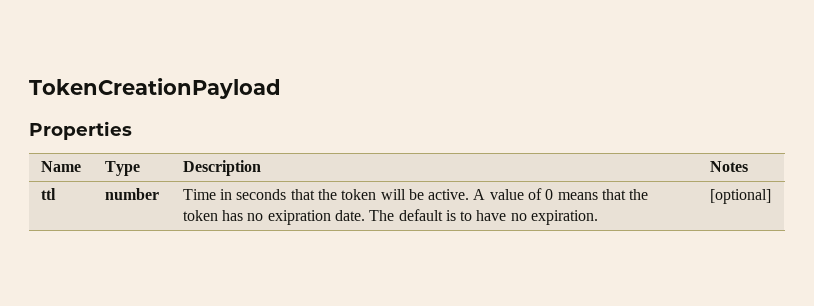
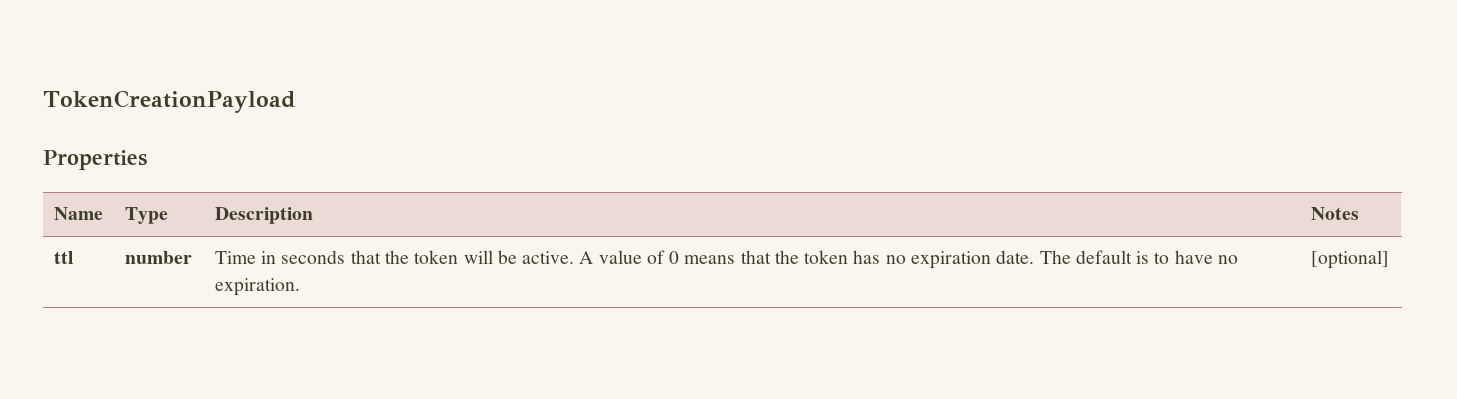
[267,210,331,225] exipration -> [910,251,991,269] expiration

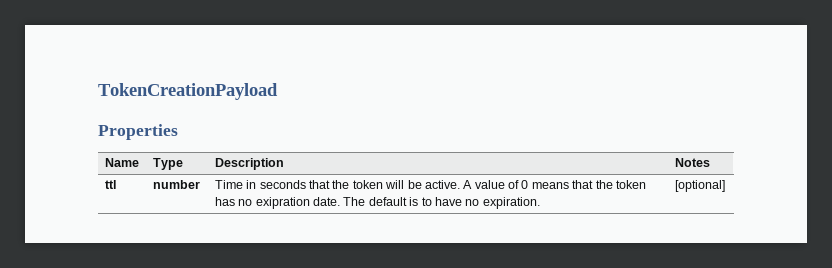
[910,251,991,269] expiration -> [255,197,310,209] exipration

